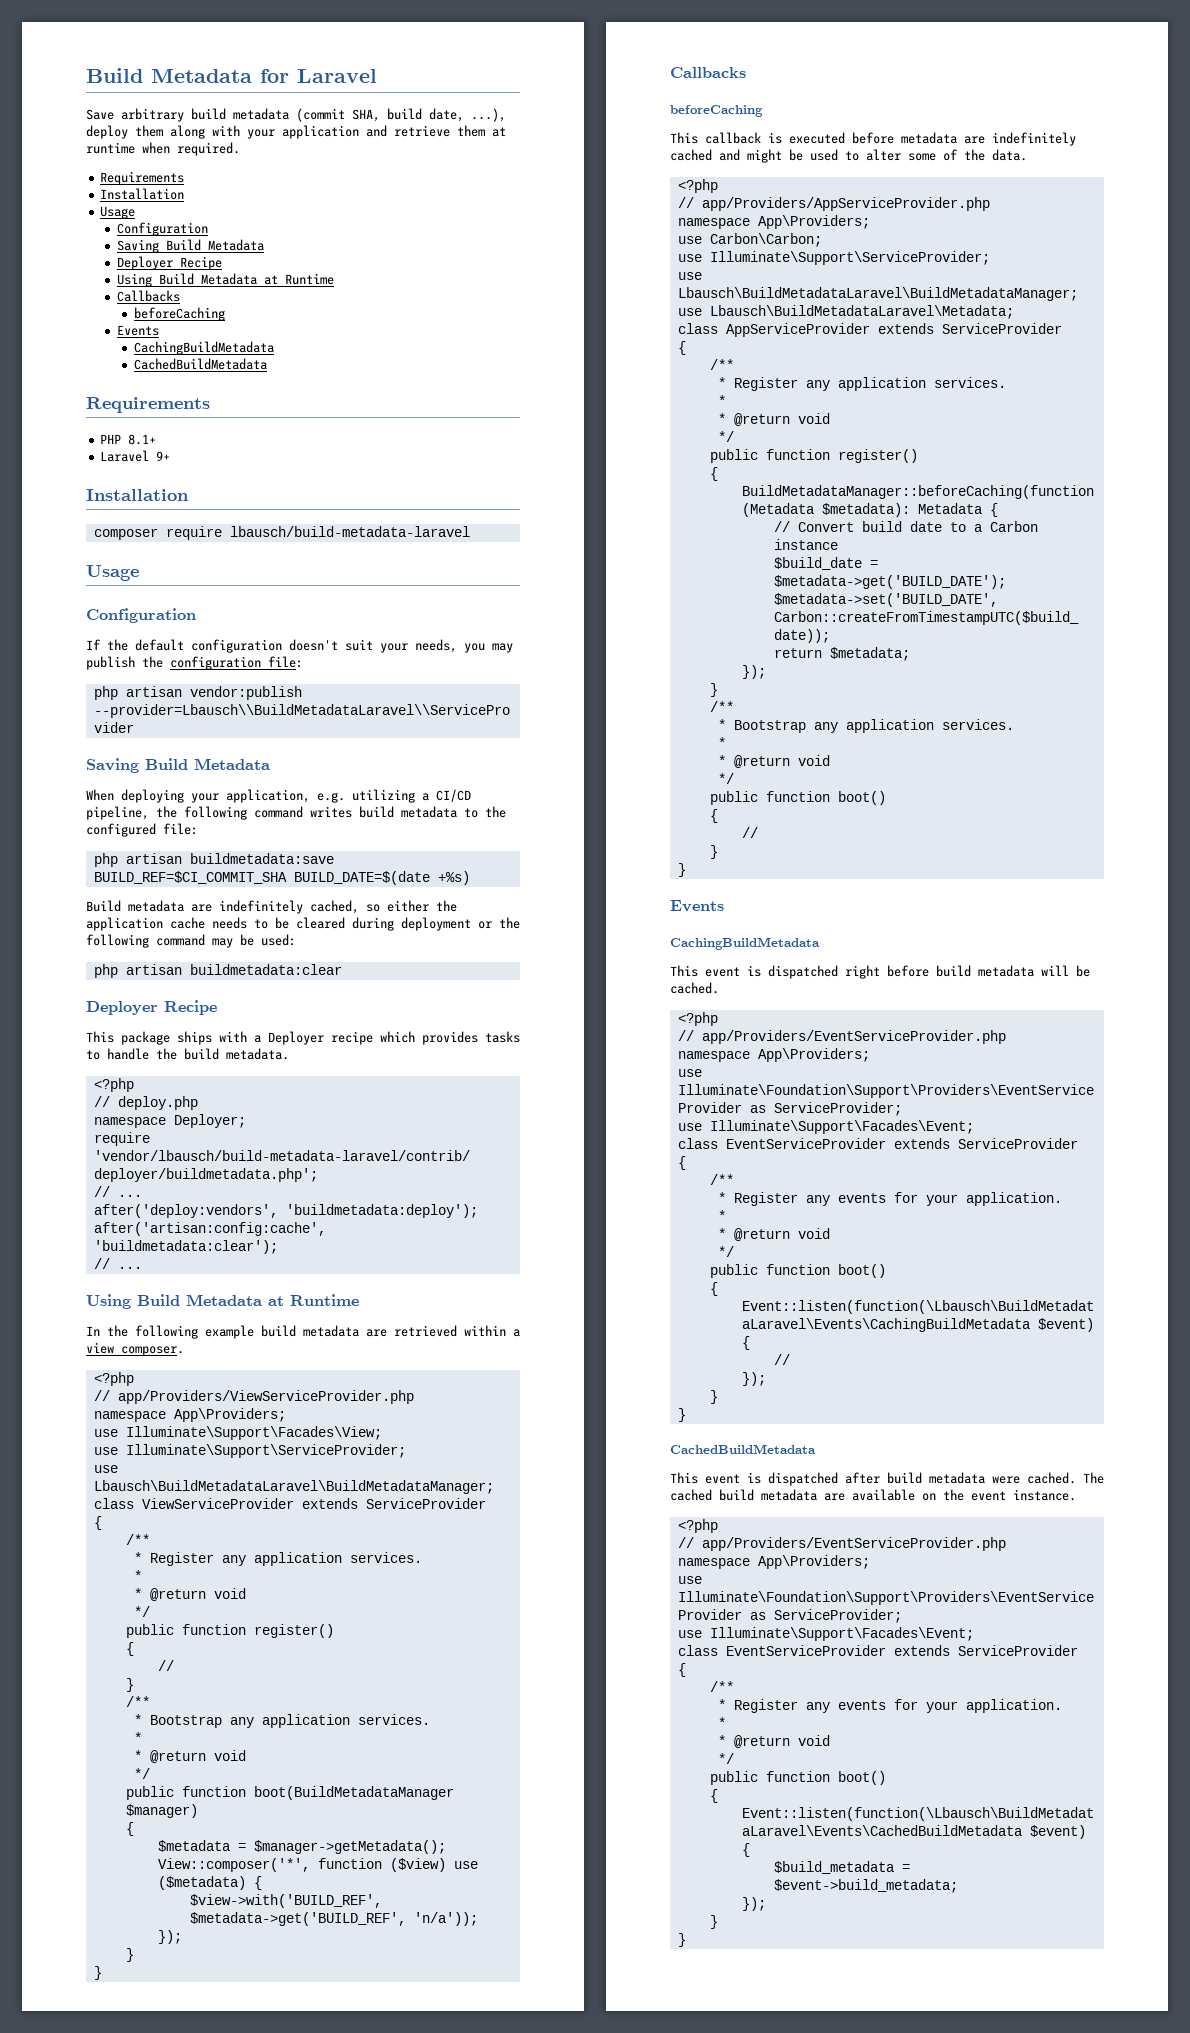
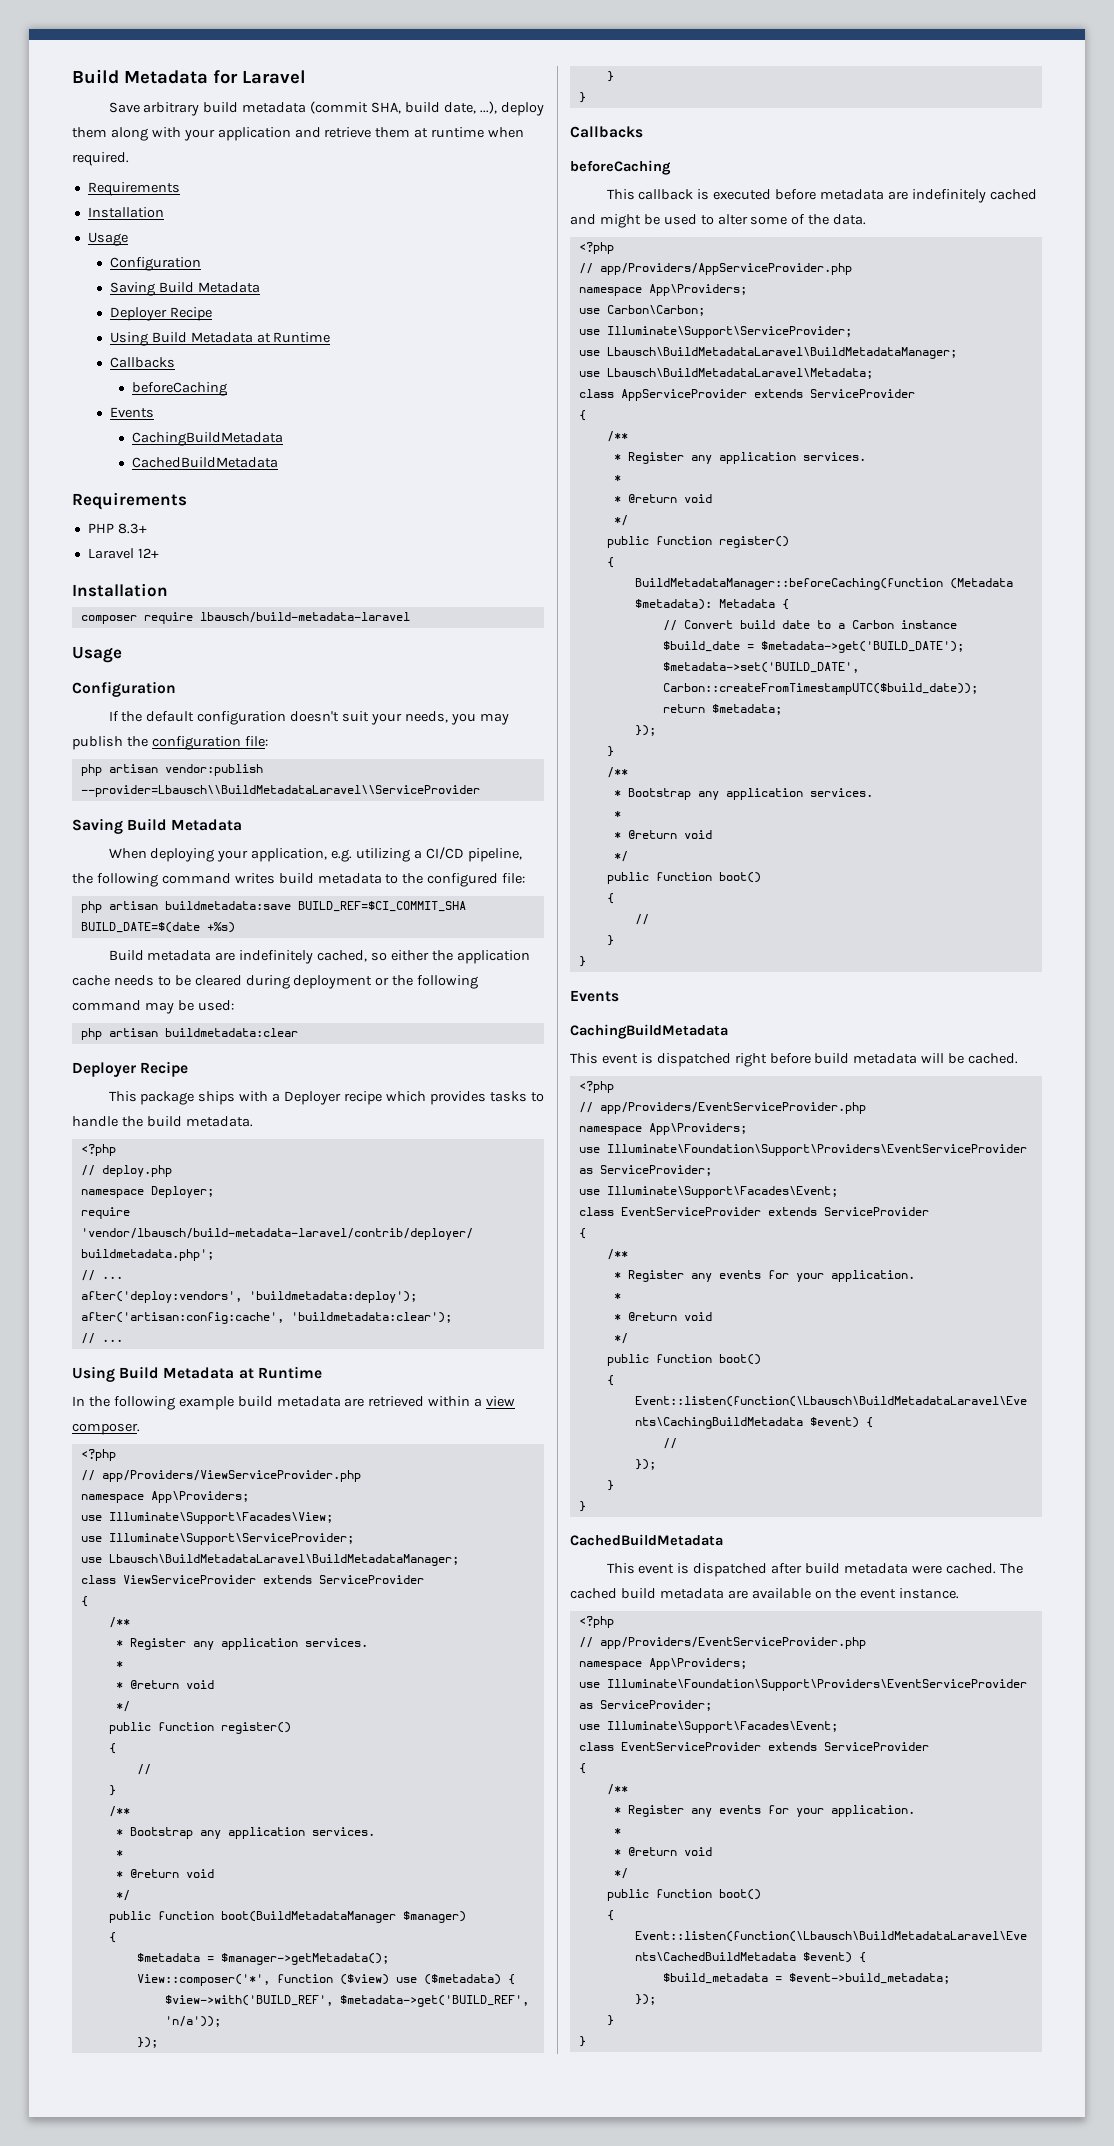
[128,434,157,445] [100,450,171,462] 8.1+ // Laravel 9+ -> [117,523,147,534] [87,548,159,559] 8.3+ // Laravel 12+

